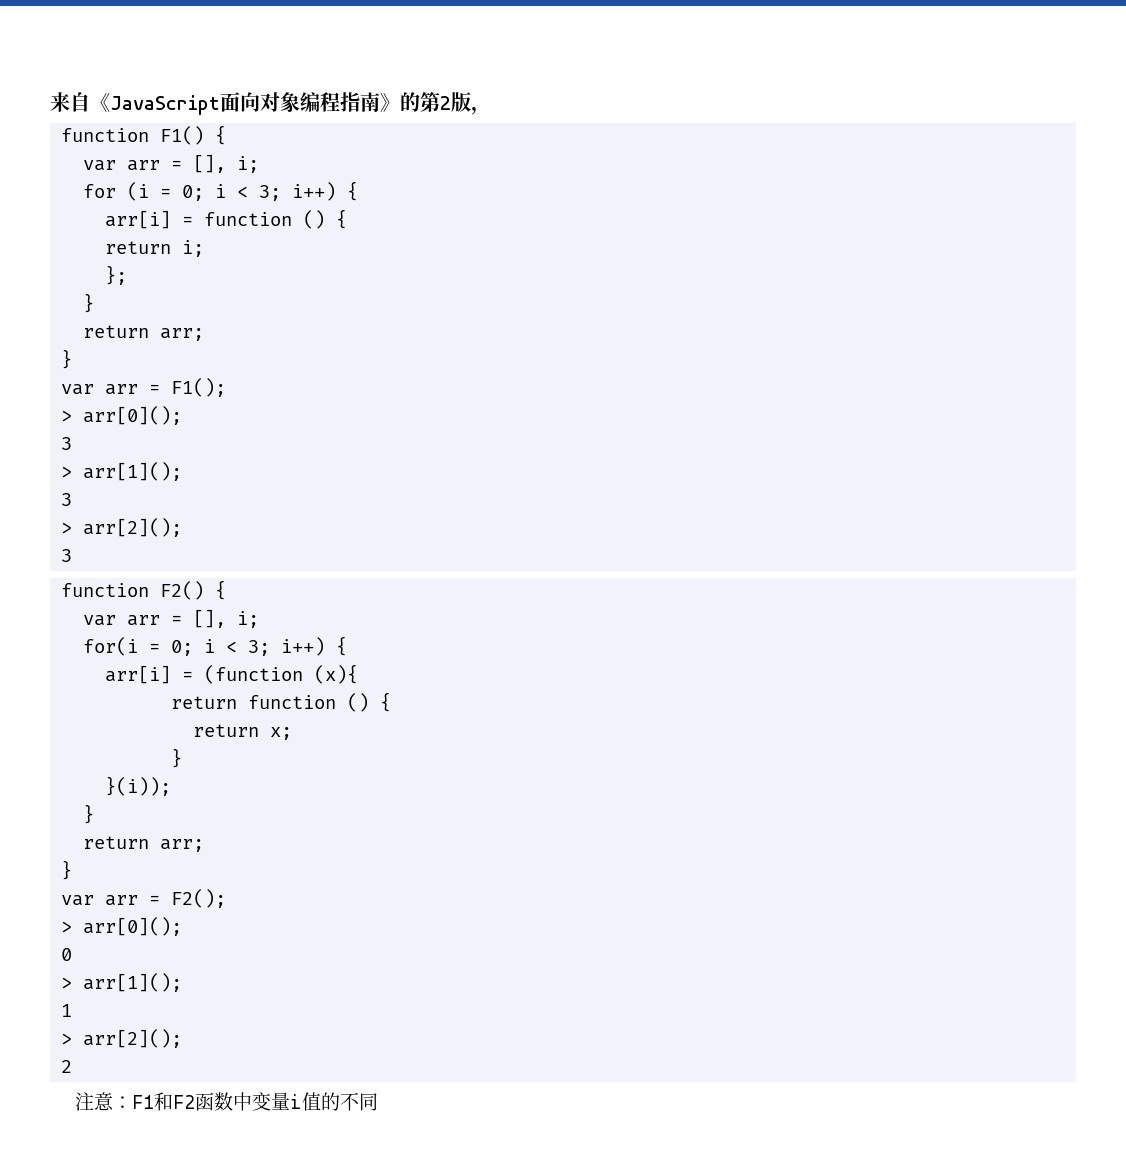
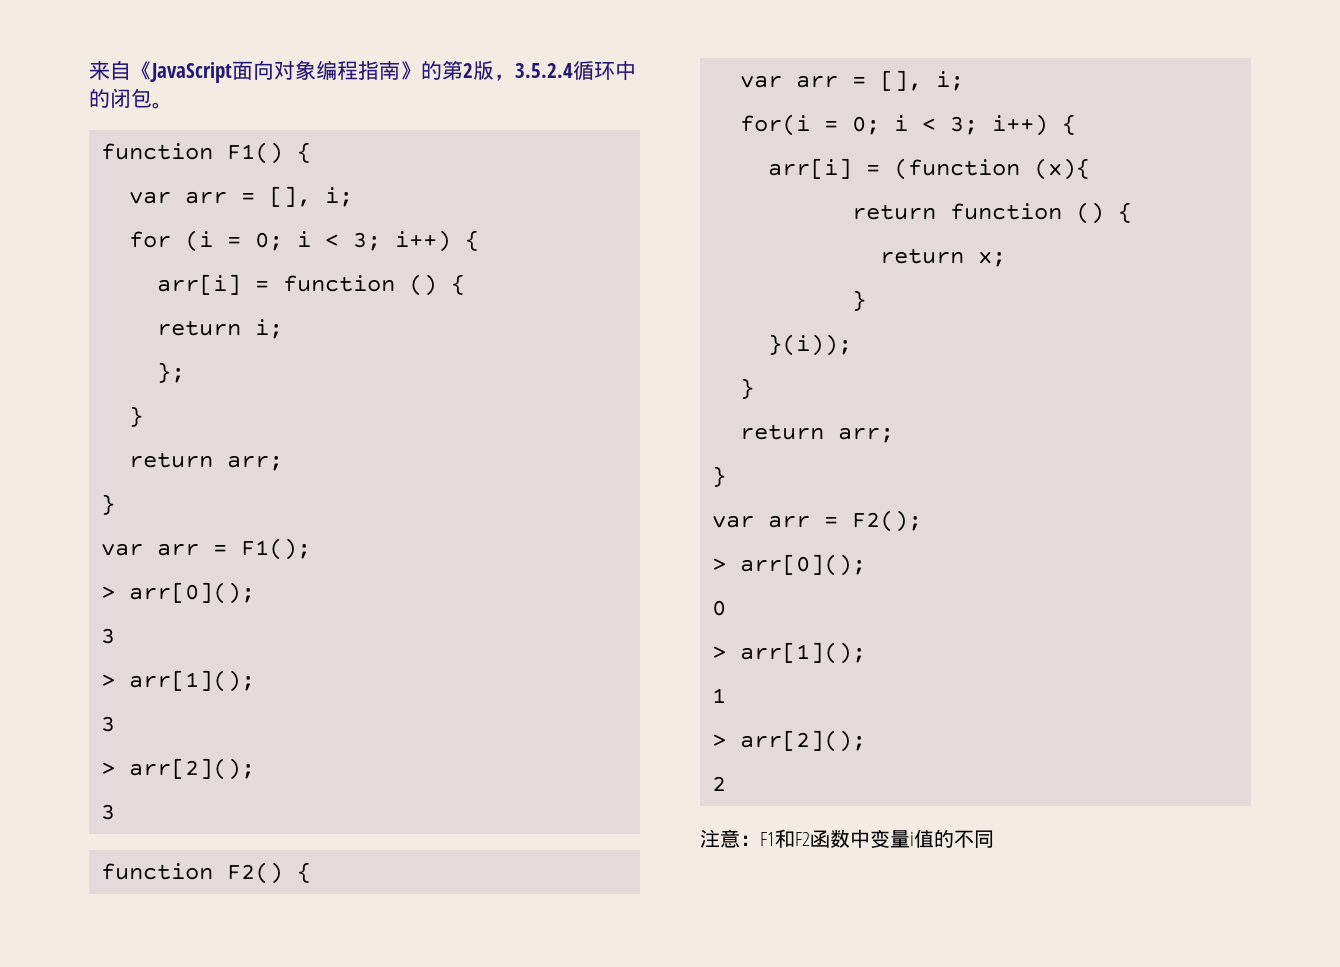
(491, 110) none -> [515,60,636,81] [89,88,173,109] 3.5.2.4循环中的闭包。

